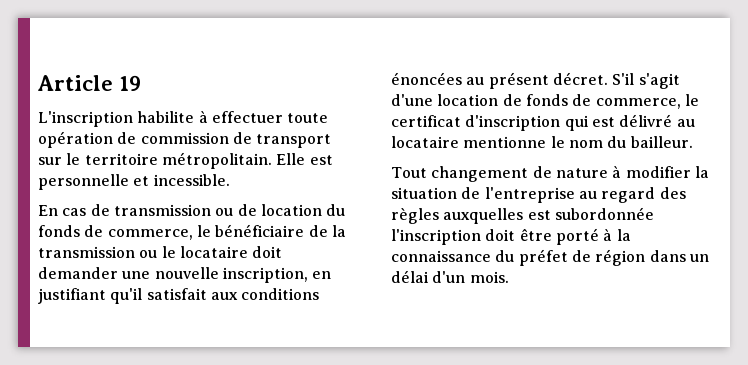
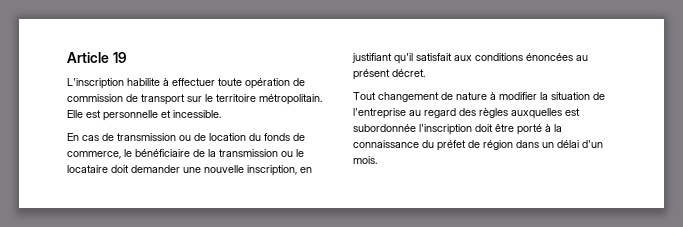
[612,73,680,89] [391,94,699,109] [391,114,695,131] [391,136,693,148] S'il s'agit d'une location de fonds de commerce, le certificat d'inscription qui est délivré au locataire mentionne le nom du bailleur. -> (425, 73) none

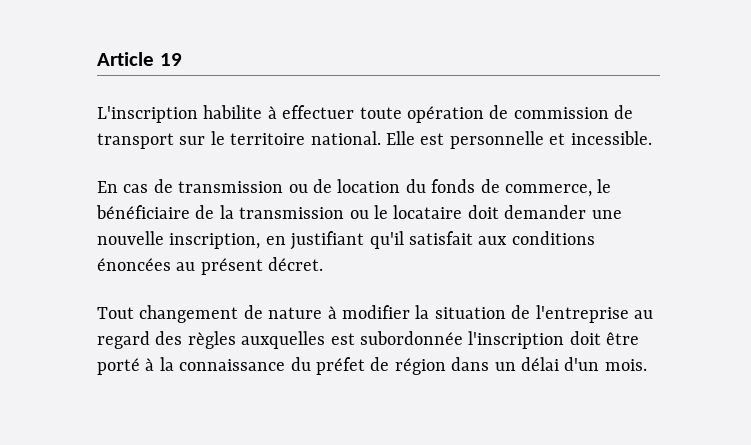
[259,94,322,105] métropolitain. -> [310,131,381,145] national.

